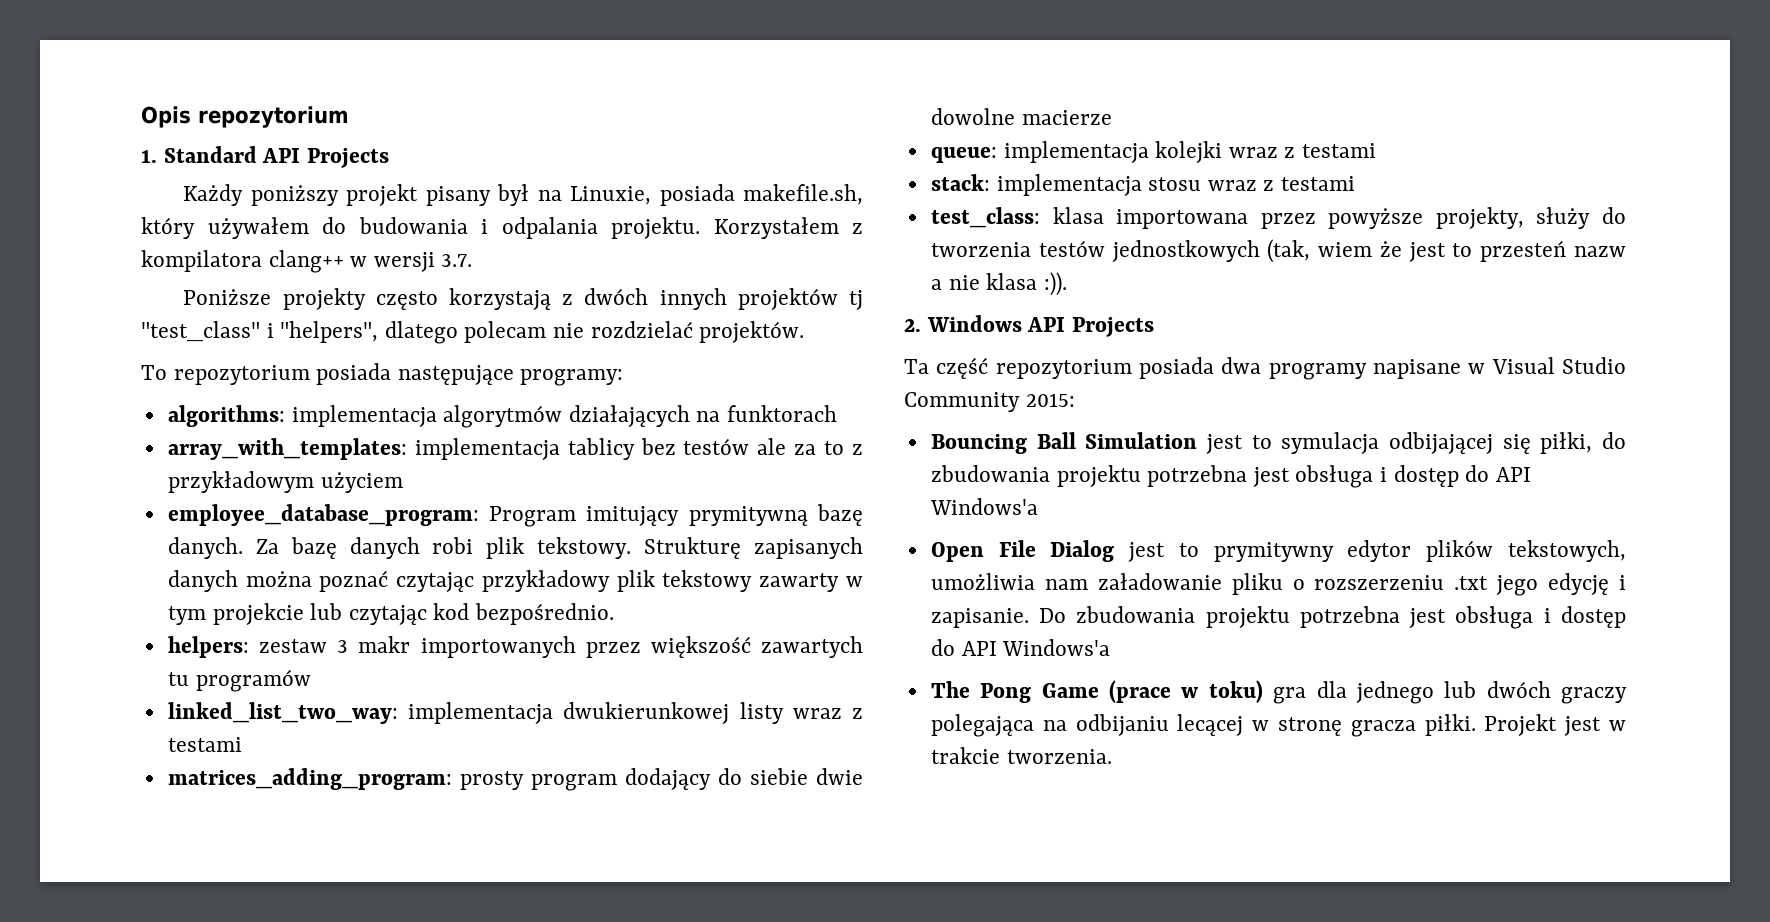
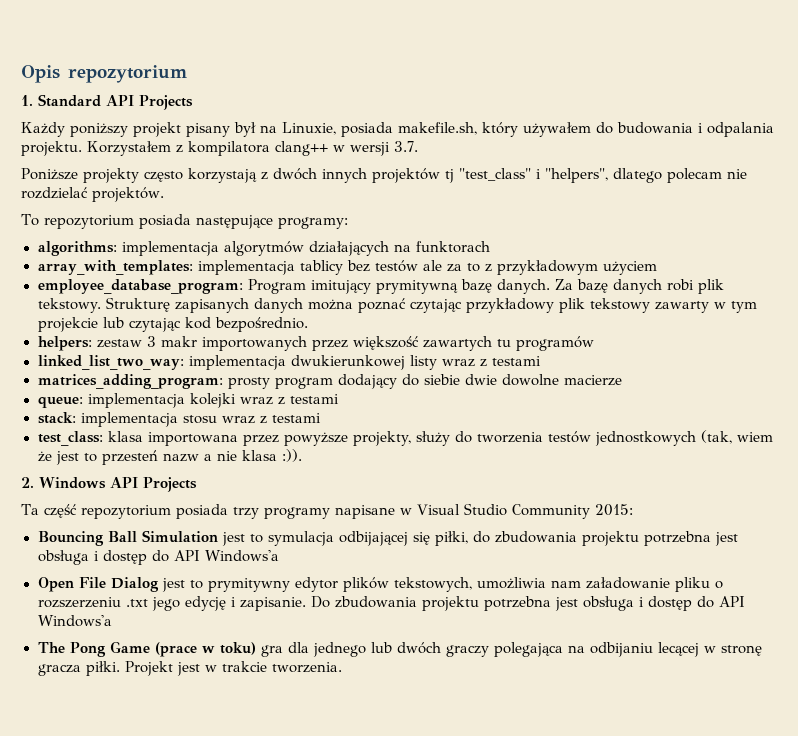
[1221,357,1262,374] dwa -> [232,507,259,519] trzy

